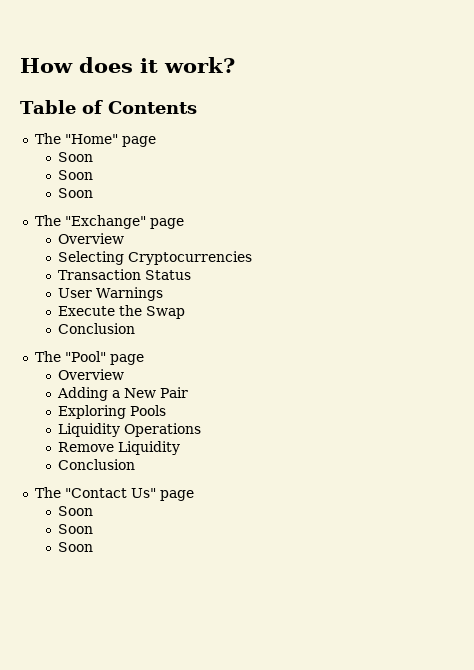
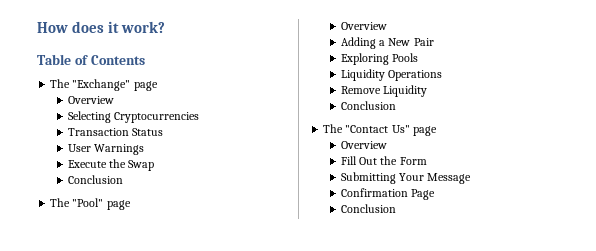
[34,133,156,147] [57,152,93,162] [57,170,93,180] [57,188,93,198] // The "Home" page // Soon // Soon // Soon -> (145, 60) none
[57,506,93,516] [57,524,93,534] [57,542,93,552] Soon // Soon // Soon -> [340,141,387,149] [340,156,427,165] [340,172,472,184] [340,188,436,200] [340,204,396,213] Overview // Fill Out the Form // Submitting Your Message // Confirmation Page // Conclusion

